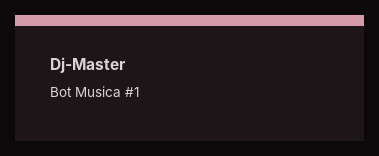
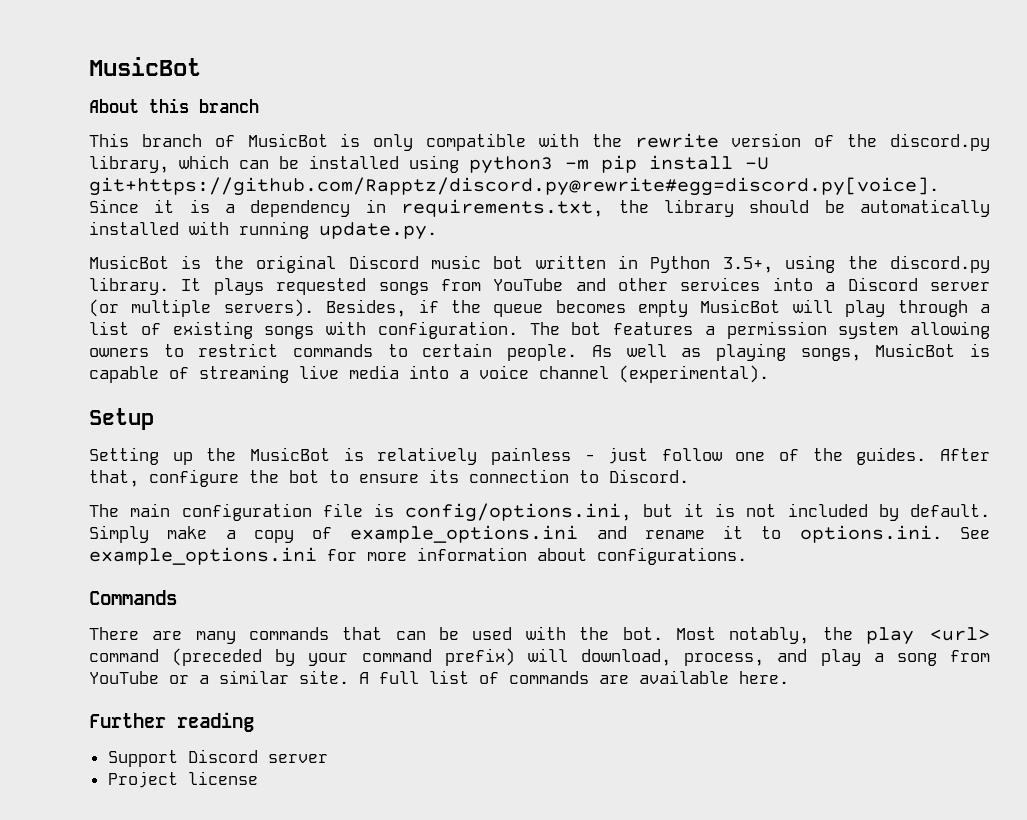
[50,57,126,73] [50,86,139,98] Dj-Master // Bot Musica #1 -> [89,57,201,76] [89,98,259,113] [89,133,990,151] [89,155,769,174] [89,177,939,196] [89,199,991,217] [89,221,437,240] [89,255,990,273] [89,277,990,295] [89,299,990,317] [89,321,990,339] [89,343,991,361] [89,365,769,383] [89,408,154,430] [89,447,990,465] [89,469,689,487] [89,503,990,522] [89,525,990,543] [89,547,747,565] [89,590,177,605] [89,626,990,645] [89,648,991,666] [89,670,789,684] [89,712,254,732] [107,749,328,767] [107,771,258,788] MusicBot // About this branch // This branch of MusicBot is only compatible with the rewrite version of the discord.py library, which can be installed using python3 -m pip install -U git+https://github.com/Rapptz/discord.py@rewrite#egg=discord.py[voice]. Since it is a dependency in requirements.txt, the library should be automatically installed with running update.py. // MusicBot is the original Discord music bot written in Python 3.5+, using the discord.py library. It plays requested songs from YouTube and other services into a Discord server (or multiple servers). Besides, if the queue becomes empty MusicBot will play through a list of existing songs with configuration. The bot features a permission system allowing owners to restrict commands to certain people. As well as playing songs, MusicBot is capable of streaming live media into a voice channel (experimental). // Setup // Setting up the MusicBot is relatively painless - just follow one of the guides. After that, configure the bot to ensure its connection to Discord. // The main configuration file is config/options.ini, but it is not included by default. Simply make a copy of example_options.ini and rename it to options.ini. See example_options.ini for more information about configurations. // Commands // There are many commands that can be used with the bot. Most notably, the play <url> command (preceded by your command prefix) will download, process, and play a song from YouTube or a similar site. A full list of commands are available here. // Further reading // Support Discord server // Project license

